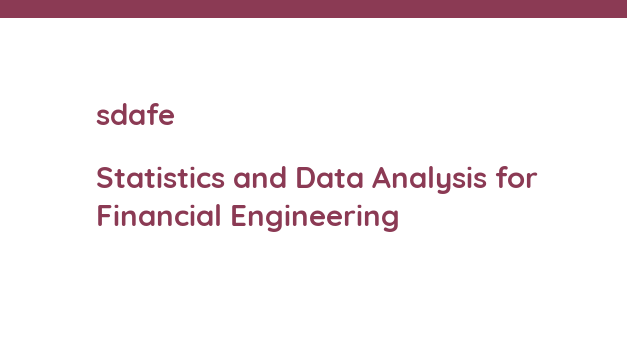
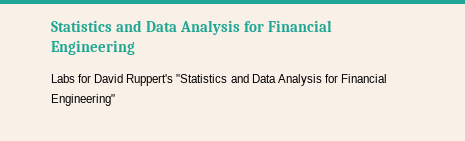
[96,103,175,125] sdafe // -> (51, 26) none
(400, 218) none -> [51,74,387,86] [51,94,115,106] // Labs for David Ruppert's "Statistics and Data Analysis for Financial Engineering"

